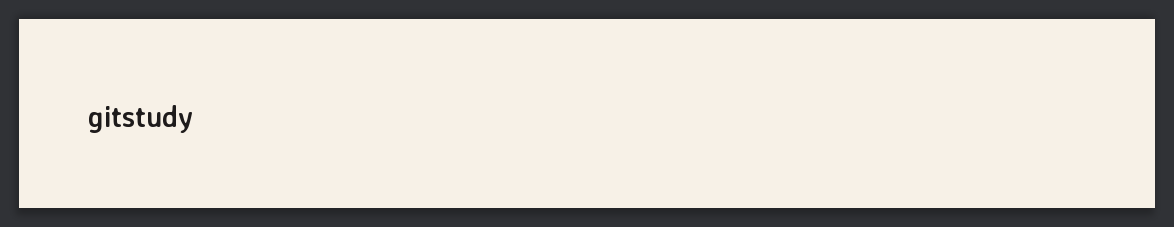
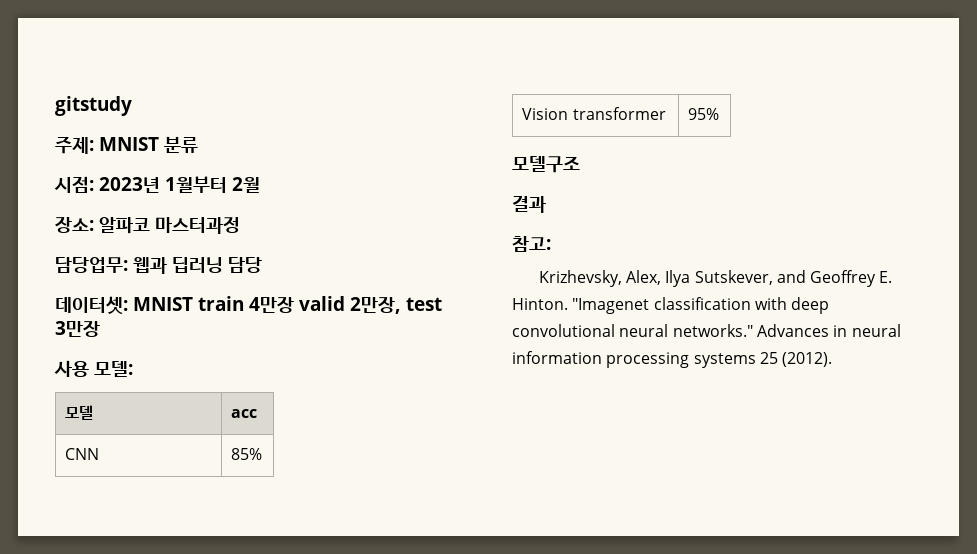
(193, 119) none -> [55,136,198,154] [54,176,260,193] [55,217,240,234] [55,257,262,274] [55,296,442,314] [55,321,100,337] [54,360,133,377] [65,405,94,420] [231,409,258,418] [65,448,100,460] [231,448,263,460] [522,107,666,120] [688,108,720,120] [512,156,580,173] [512,195,546,213] [512,236,551,252] [538,270,893,287] [512,297,830,314] [512,324,901,337] [512,351,833,368] // 주제: MNIST 분류 // 시점: 2023년 1월부터 2월 // 장소: 알파코 마스터과정 // 담당업무: 웹과 딥러닝 담당 // 데이터셋: MNIST train 4만장 valid 2만장, test 3만장 // 사용 모델: // 모델 | acc // CNN | 85% // Vision transformer | 95% // 모델구조 // 결과 // 참고: // Krizhevsky, Alex, Ilya Sutskever, and Geoffrey E. Hinton. "Imagenet classification with deep convolutional neural networks." Advances in neural information processing systems 25 (2012).

